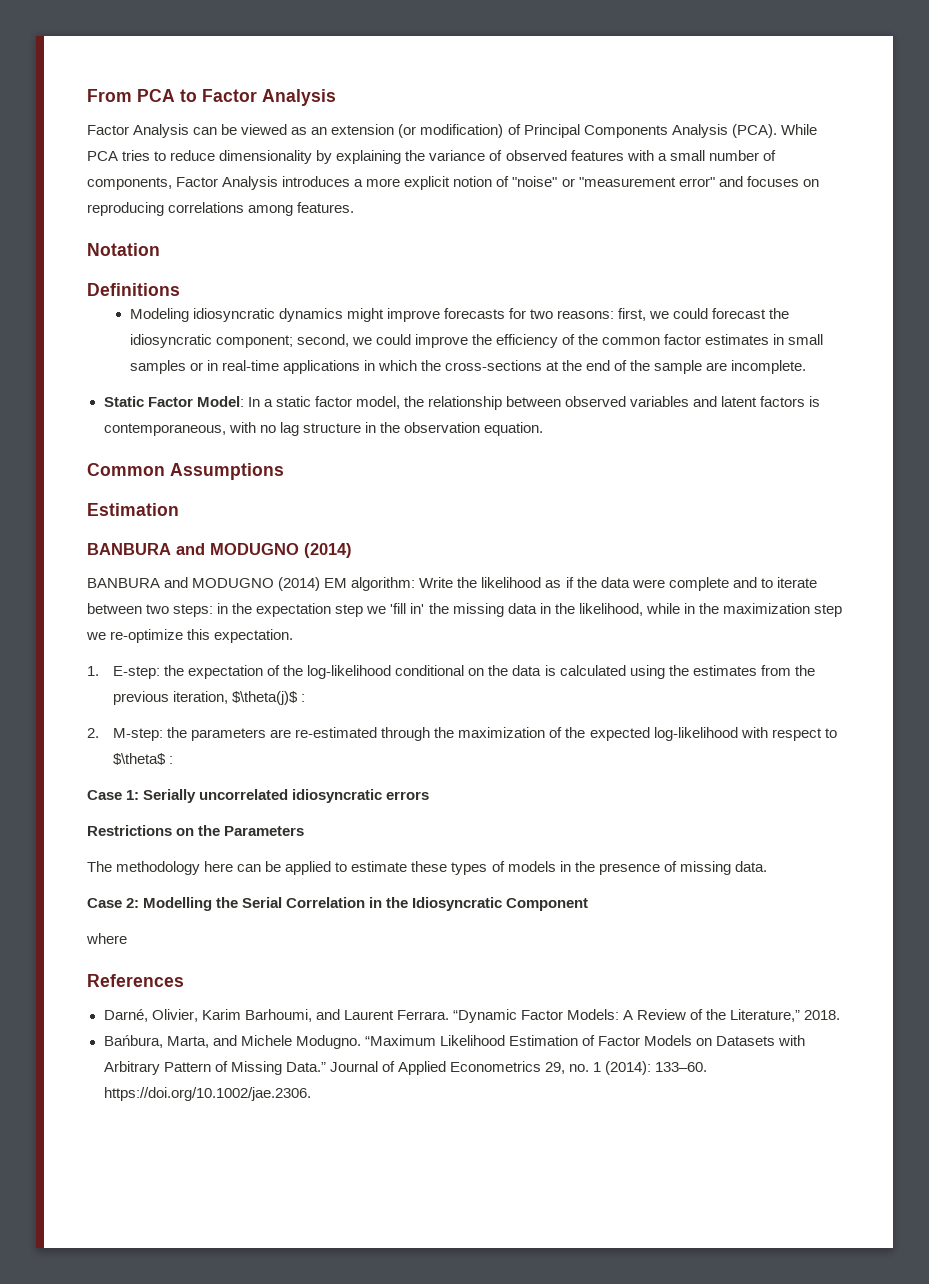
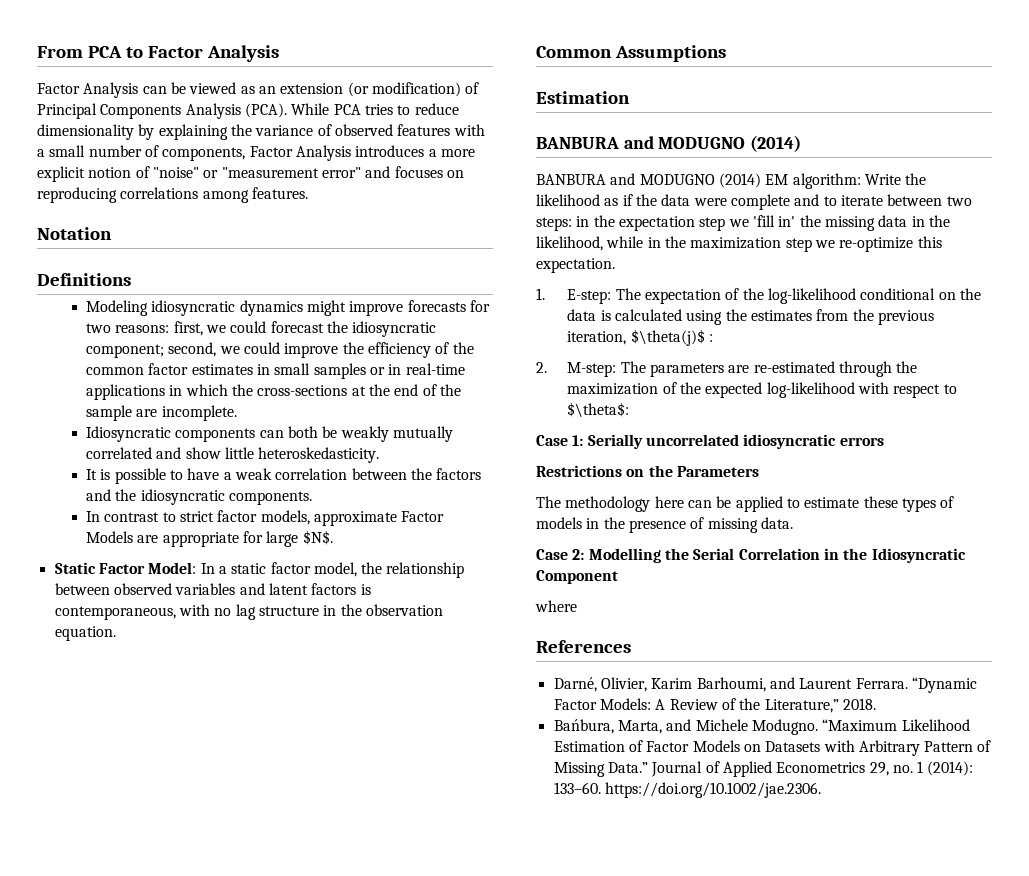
(807, 367) none -> [86,426,453,442] [86,447,380,463] [86,468,482,484] [86,489,312,505] [86,510,445,526] [86,530,333,547] // Idiosyncratic components can both be weakly mutually correlated and show little heteroskedasticity. // It is possible to have a weak correlation between the factors and the idiosyncratic components. // In contrast to strict factor models, approximate Factor Models are appropriate for large $N$.
[164,665,185,676] the -> [615,288,641,300] The
[167,727,188,738] the -> [620,361,646,373] The
[113,753,174,765] $\theta$ : -> [567,402,630,417] $\theta$:

